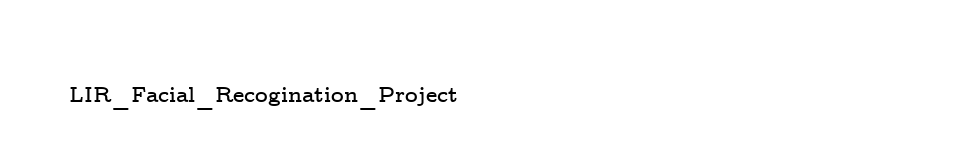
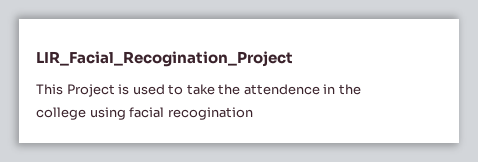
(458, 98) none -> [36,84,361,97] [36,107,253,120] // This Project is used to take the attendence in the college using facial recogination

